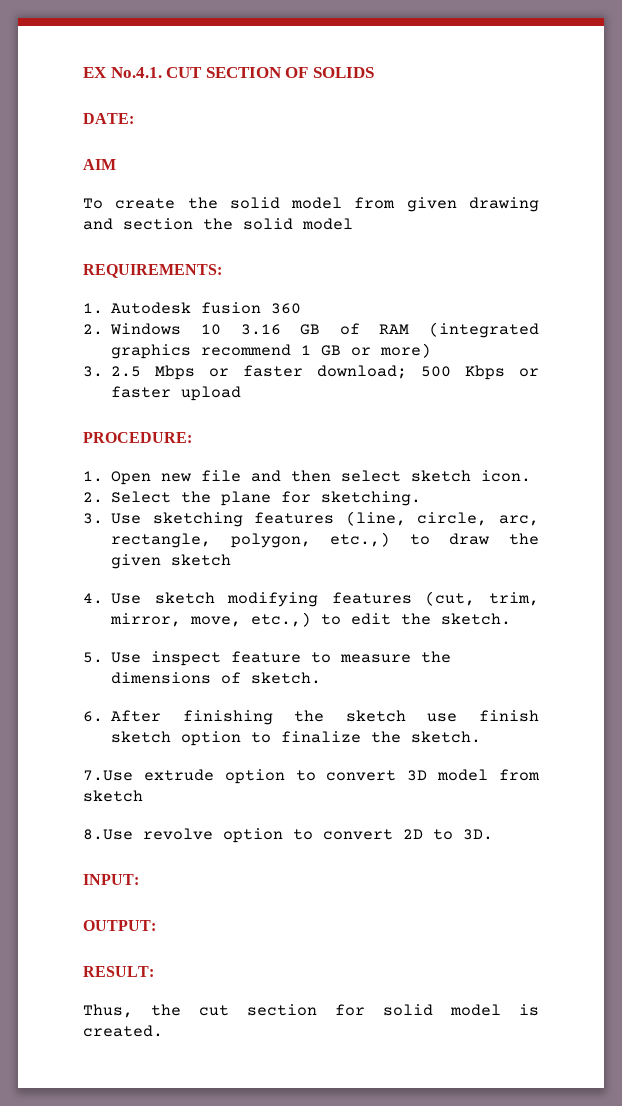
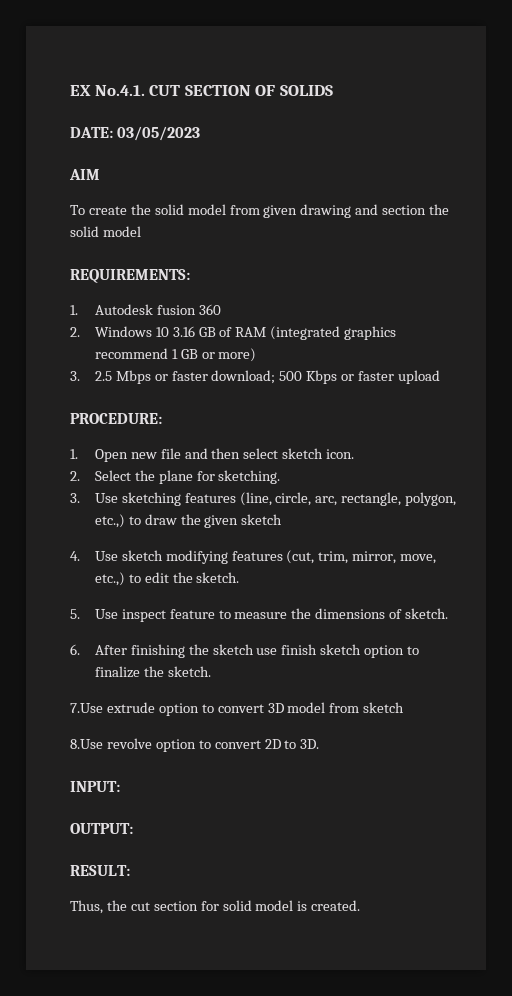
(134, 118) none -> [117,126,201,141] 03/05/2023

